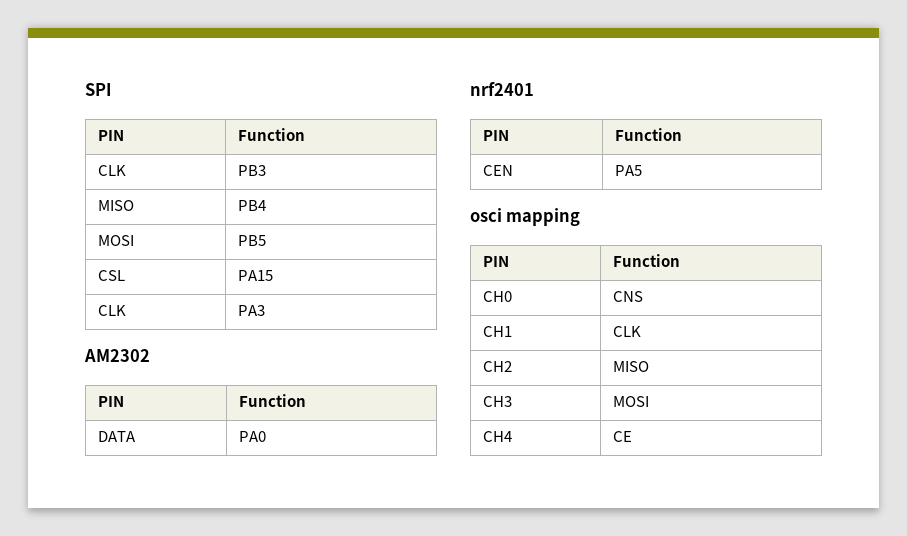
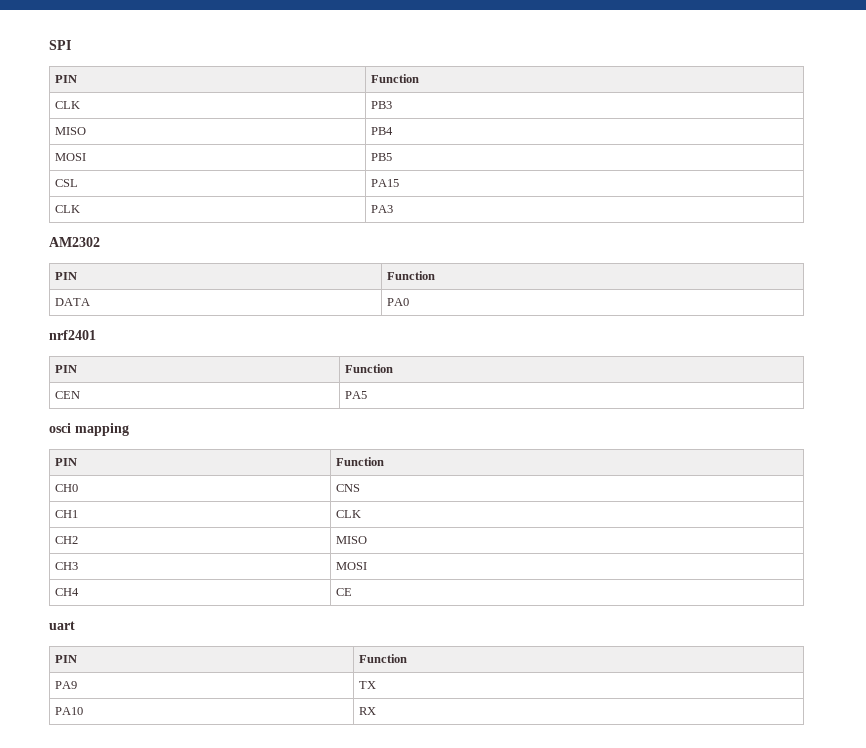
(632, 436) none -> [49,621,75,630] [55,655,78,663] [359,654,408,663] [55,681,78,689] [359,681,377,689] [55,707,84,715] [359,707,377,715] // uart // PIN | Function // PA9 | TX // PA10 | RX

